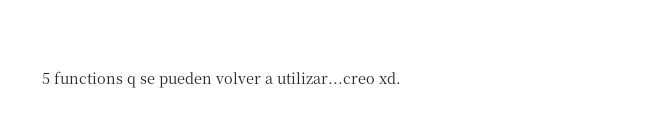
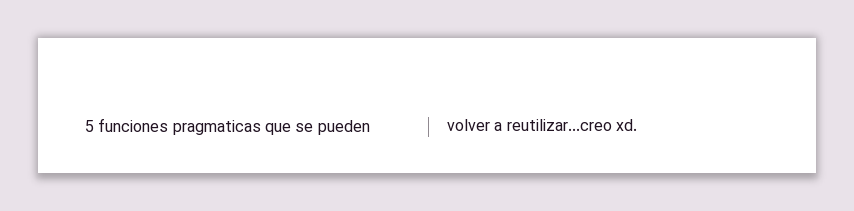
[54,71,136,88] functions q -> [98,118,291,135] funciones pragmaticas que
[277,72,375,84] utilizar...creo -> [506,119,612,131] reutilizar...creo

